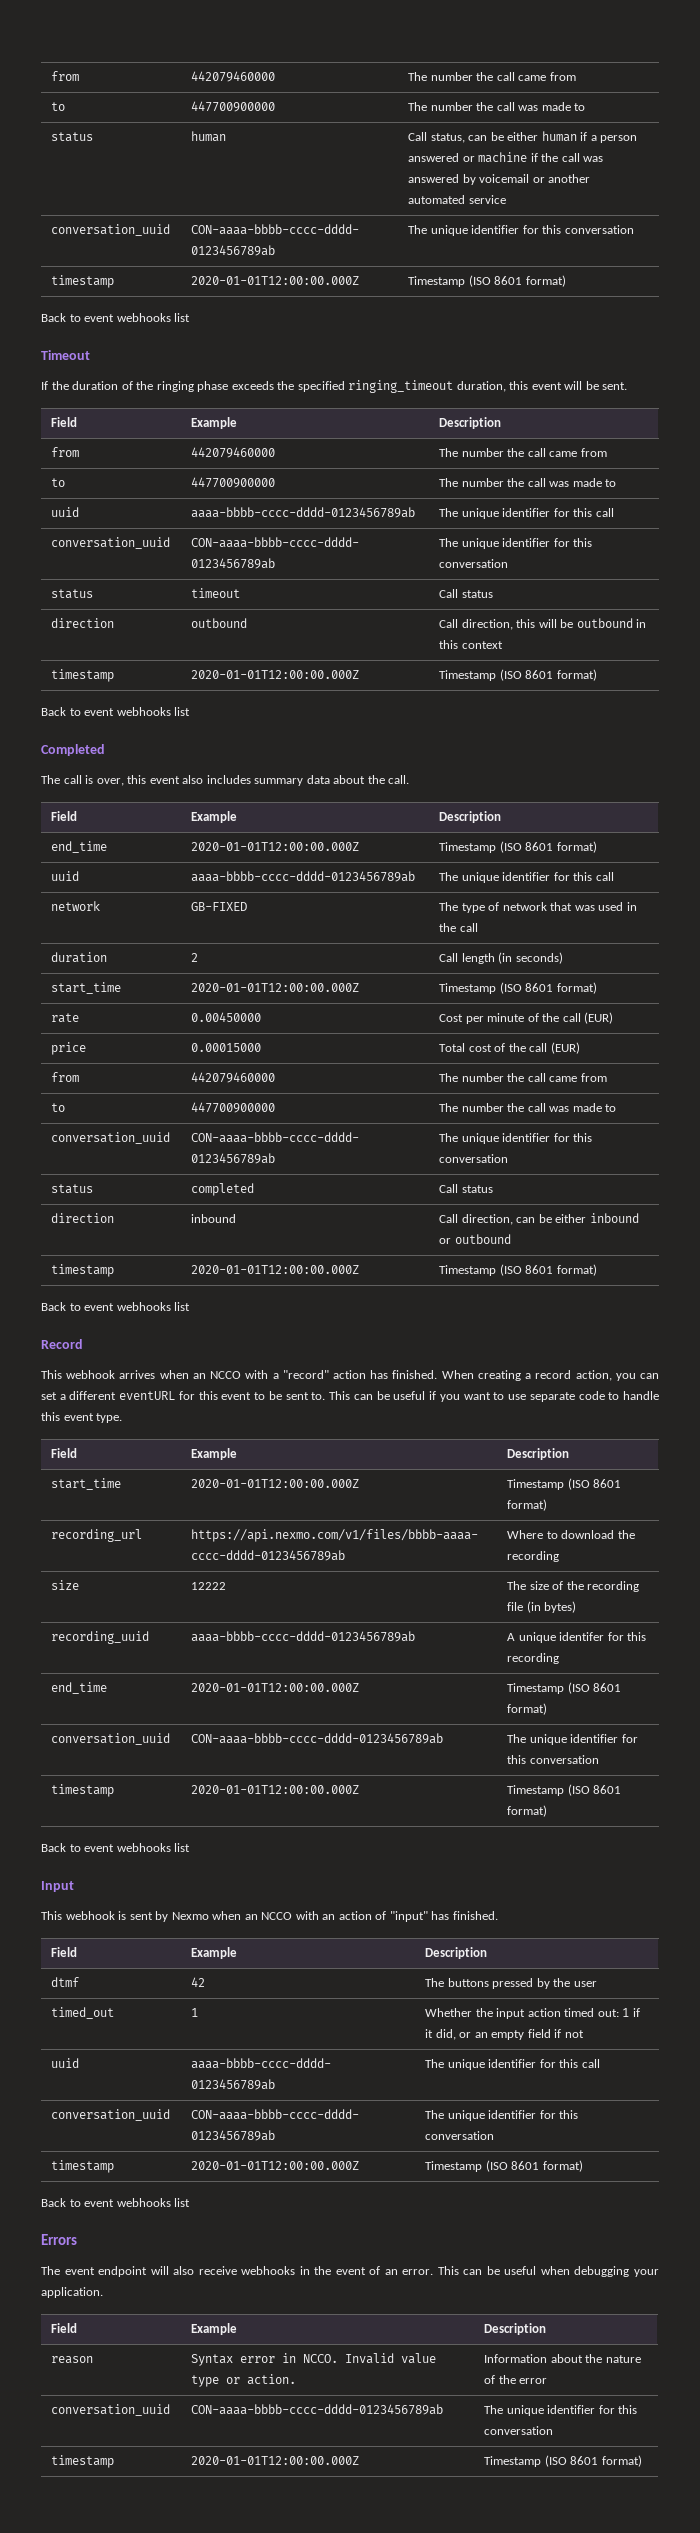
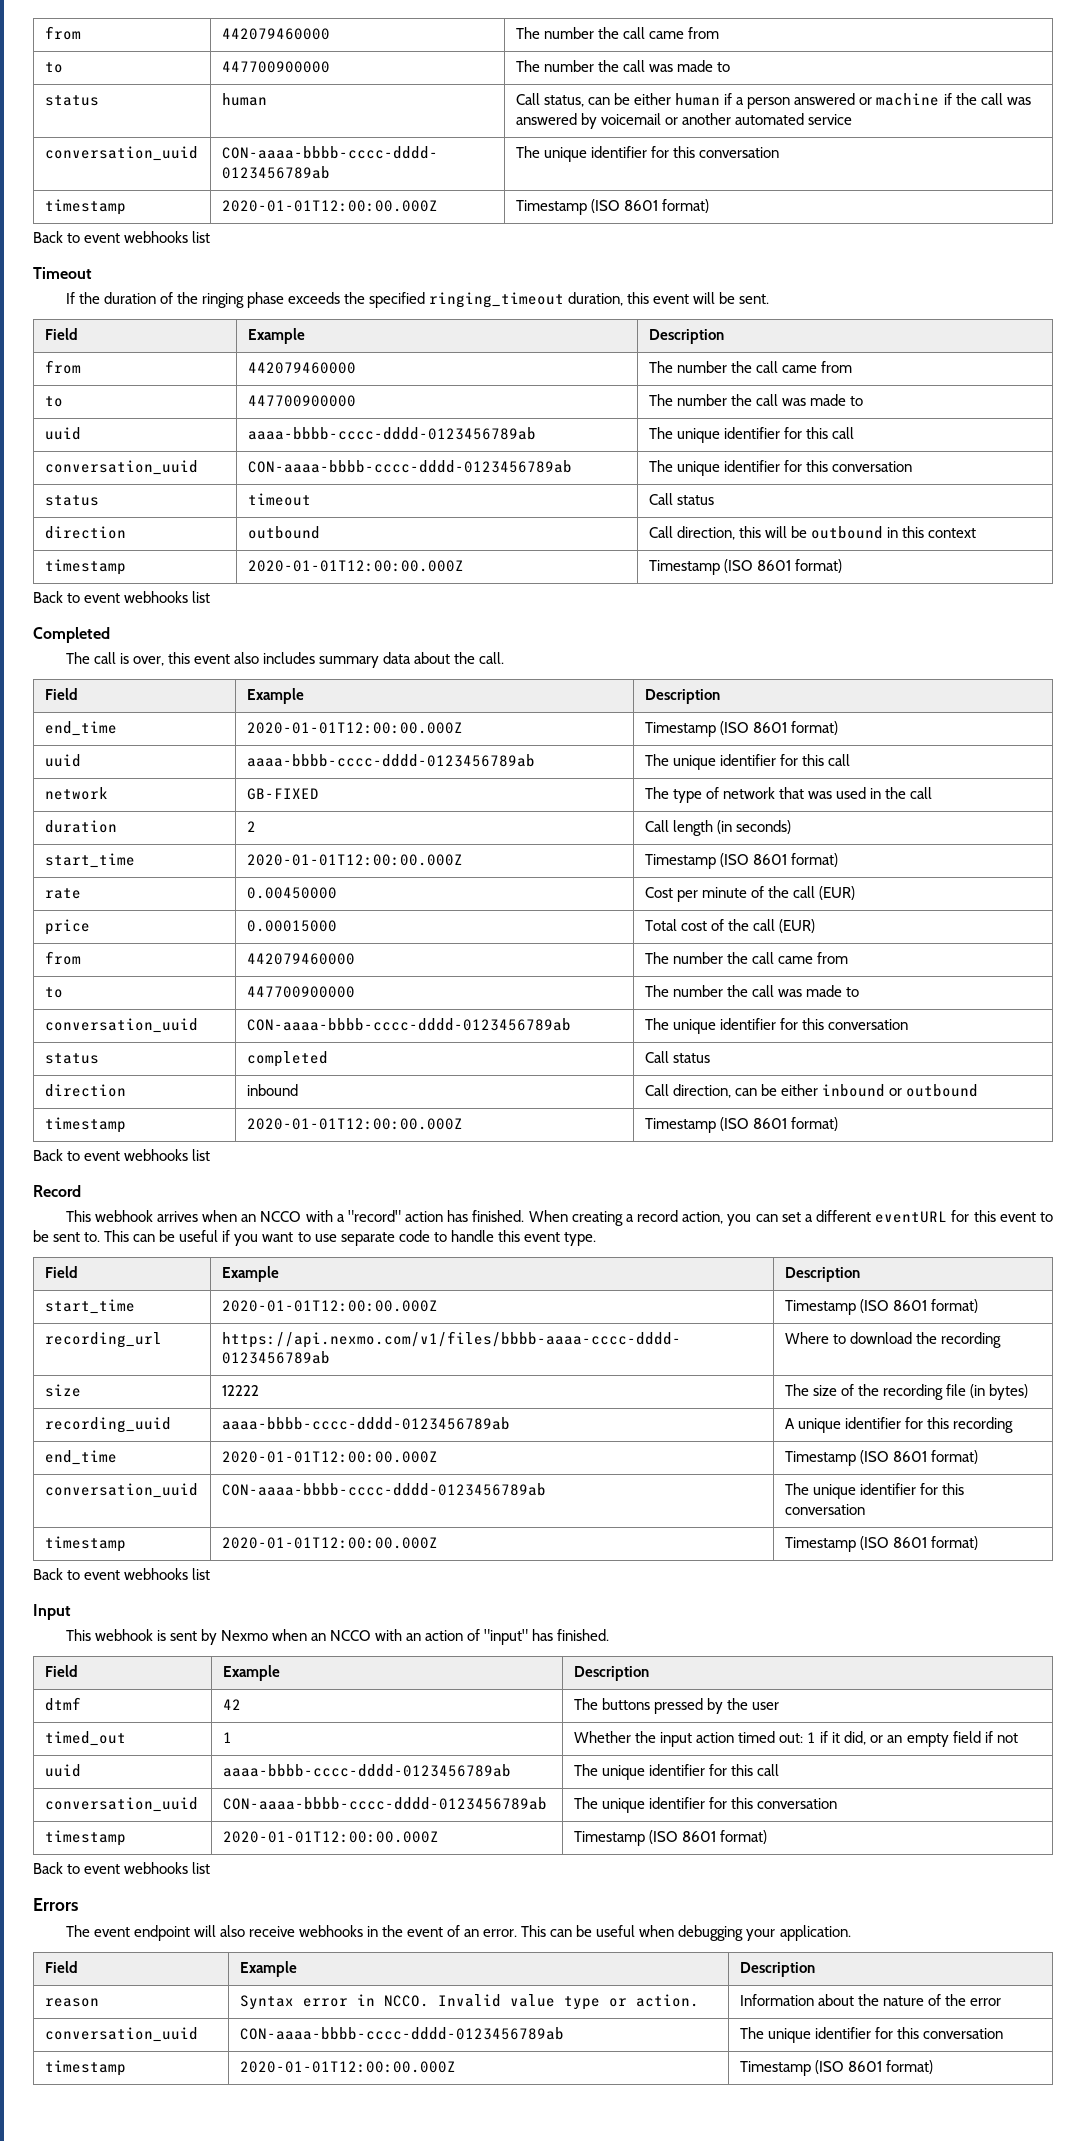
[559,1632,605,1641] identifer -> [845,1417,902,1429] identifier

